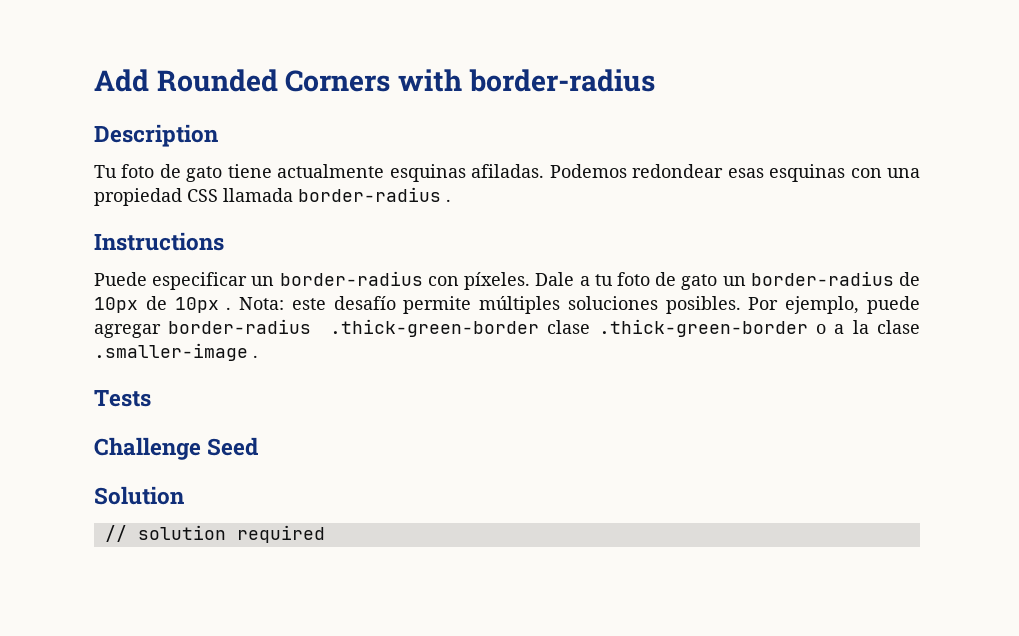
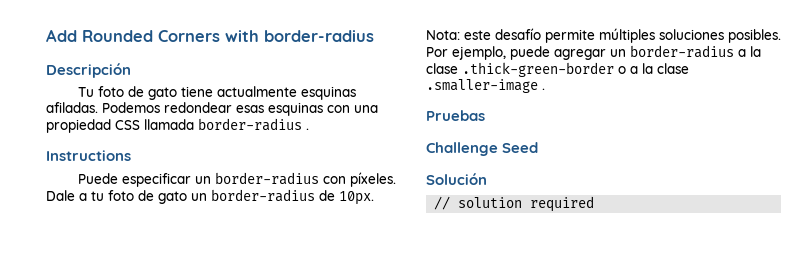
[94,124,218,147] Description -> [46,63,131,78] Descripción
[94,296,232,313] 10px de 10px . -> [339,191,374,205] 10px.
[168,319,539,337] border-radius .thick-green-border -> [610,45,761,58] un border-radius a la
[94,390,151,407] Tests -> [426,110,485,121] Pruebas
[94,486,184,505] Solution -> [426,173,487,185] Solución

